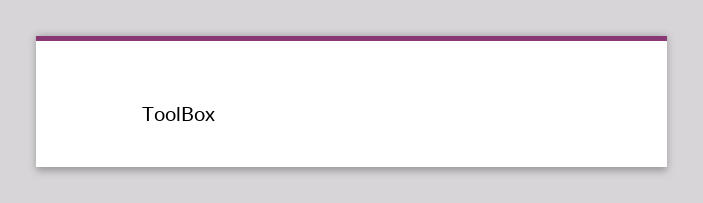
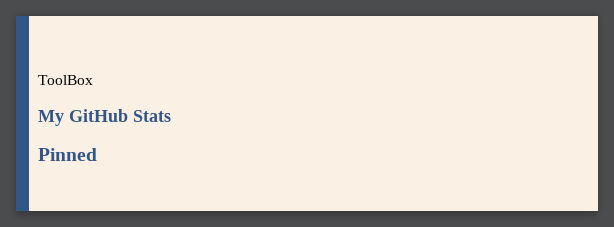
(215, 114) none -> [38,109,171,126] [38,148,97,161] // My GitHub Stats // Pinned

